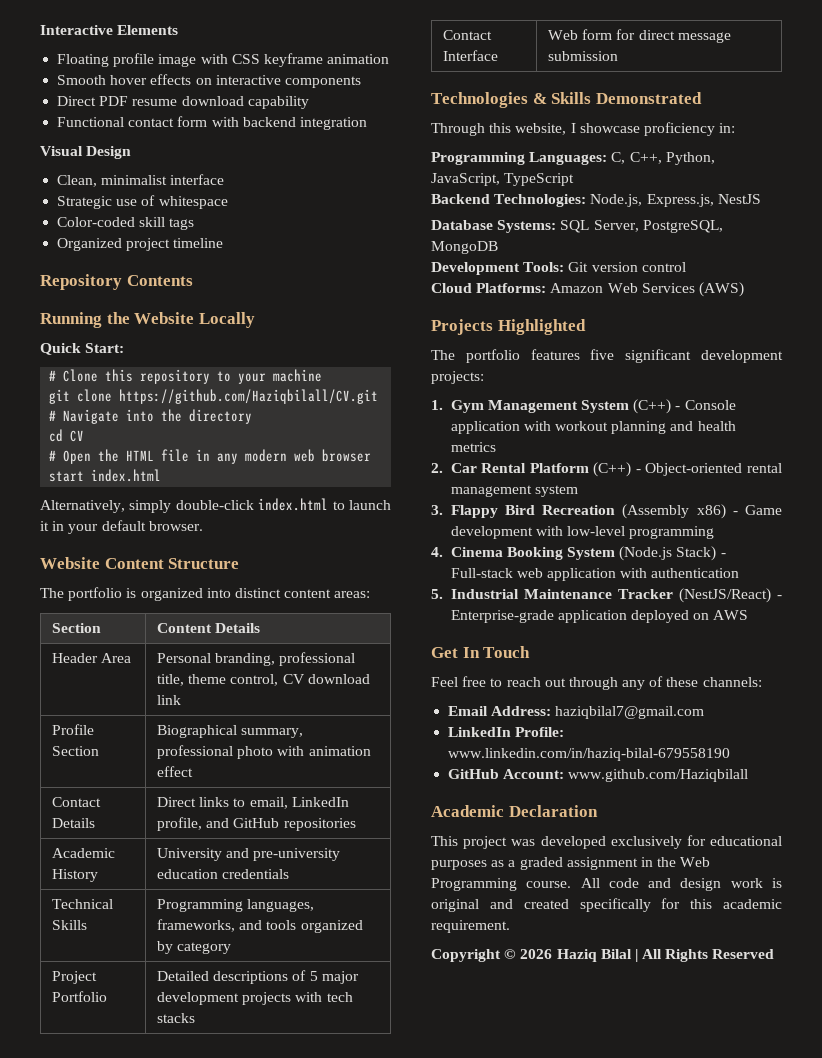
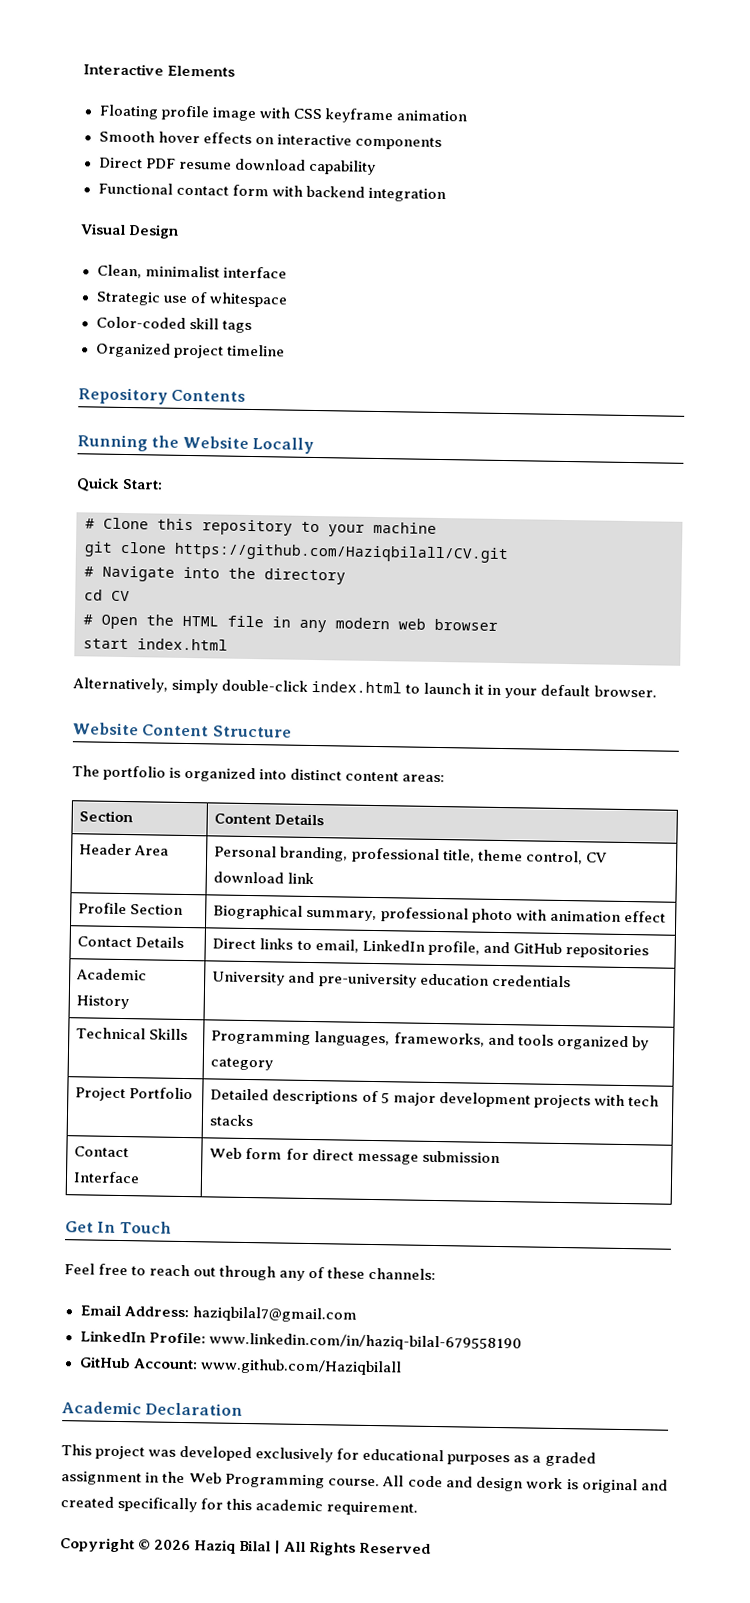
[431,92,702,108] [431,122,736,136] [431,152,715,165] [431,173,575,186] [431,194,761,207] [431,220,723,233] [431,241,498,254] [431,262,686,275] [431,282,744,297] [431,319,586,335] [431,349,783,363] [431,371,484,384] [431,399,736,414] [450,421,736,434] [450,442,496,452] [431,462,782,477] [450,485,578,497] [431,504,782,519] [450,526,715,539] [431,546,726,561] [450,568,740,581] [431,588,782,603] [450,610,749,623] // Technologies & Skills Demonstrated // Through this website, I showcase proficiency in: // Programming Languages: C, C++, Python, JavaScript, TypeScript // Backend Technologies: Node.js, Express.js, NestJS // Database Systems: SQL Server, PostgreSQL, MongoDB // Development Tools: Git version control // Cloud Platforms: Amazon Web Services (AWS) // Projects Highlighted // The portfolio features five significant development projects: // 1. Gym Management System (C++) - Console application with workout planning and health metrics // 2. Car Rental Platform (C++) - Object-oriented rental management system // 3. Flappy Bird Recreation (Assembly x86) - Game development with low-level programming // 4. Cinema Booking System (Node.js Stack) - Full-stack web application with authentication // 5. Industrial Maintenance Tracker (NestJS/React) - Enterprise-grade application deployed on AWS -> (500, 1157) none

